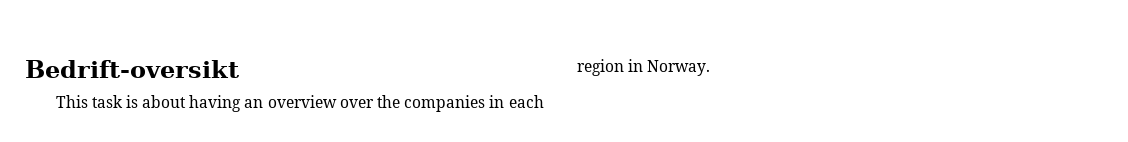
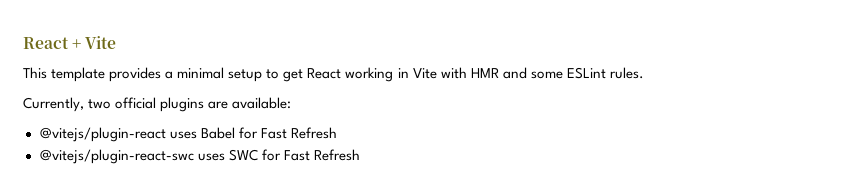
[25,60,239,78] [55,95,544,112] [577,59,711,76] Bedrift-oversikt // This task is about having an overview over the companies in each region in Norway. -> [23,36,117,49] [23,67,644,82] [23,97,292,112] [39,127,337,142] [39,149,360,164] React + Vite // This template provides a minimal setup to get React working in Vite with HMR and some ESLint rules. // Currently, two official plugins are available: // @vitejs/plugin-react uses Babel for Fast Refresh // @vitejs/plugin-react-swc uses SWC for Fast Refresh

